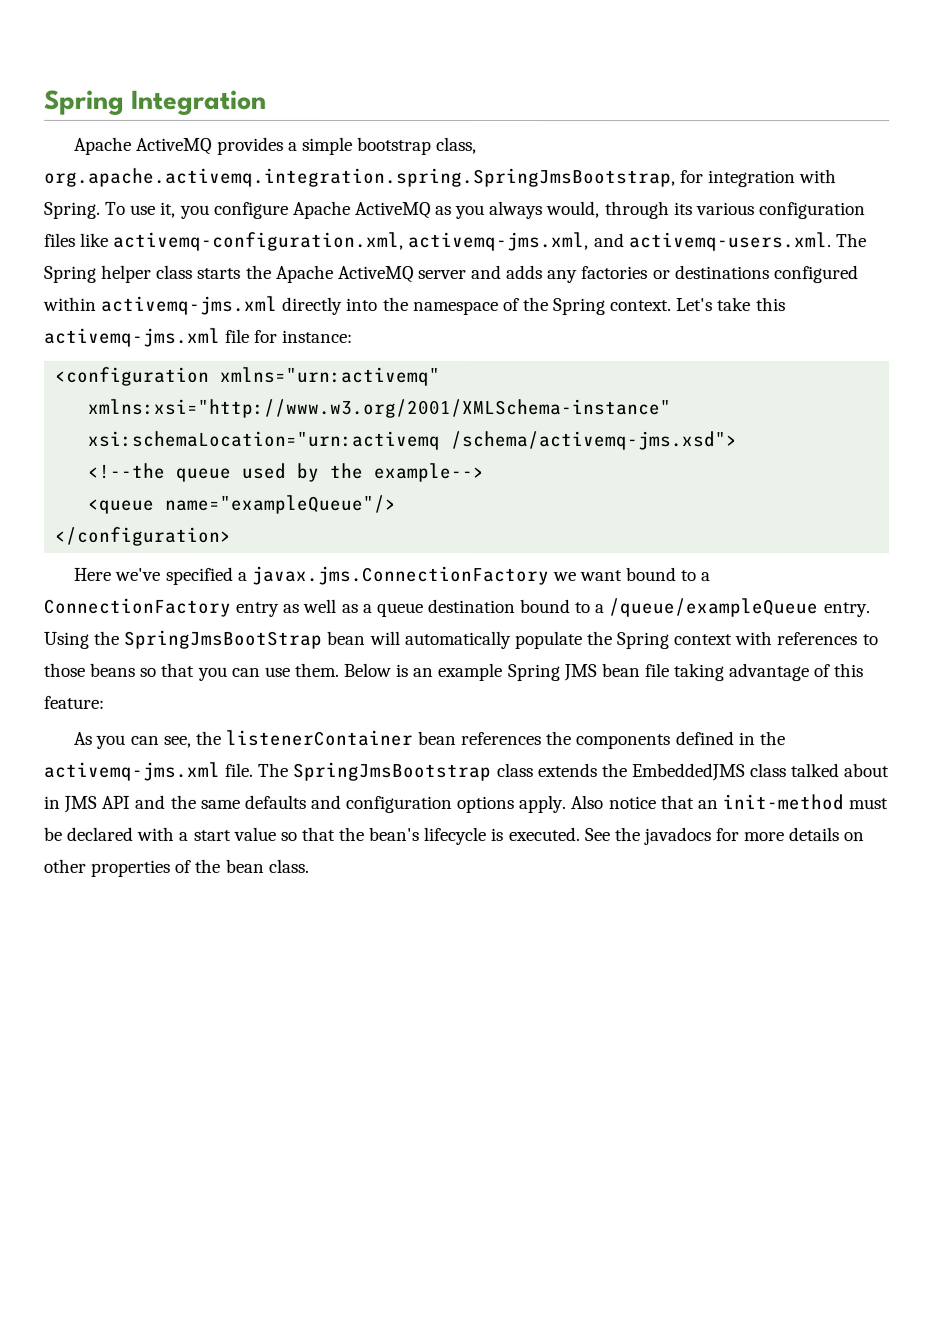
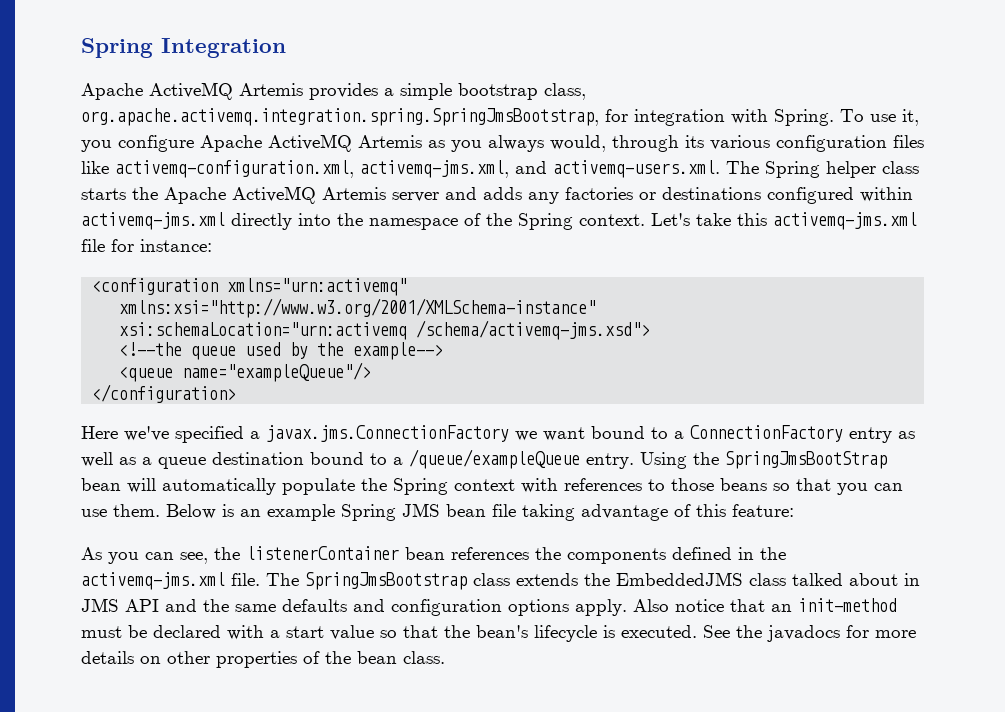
(213, 146) none -> [239,83,303,96] Artemis
(431, 210) none -> [358,135,422,148] Artemis
(414, 274) none -> [322,187,386,200] Artemis

